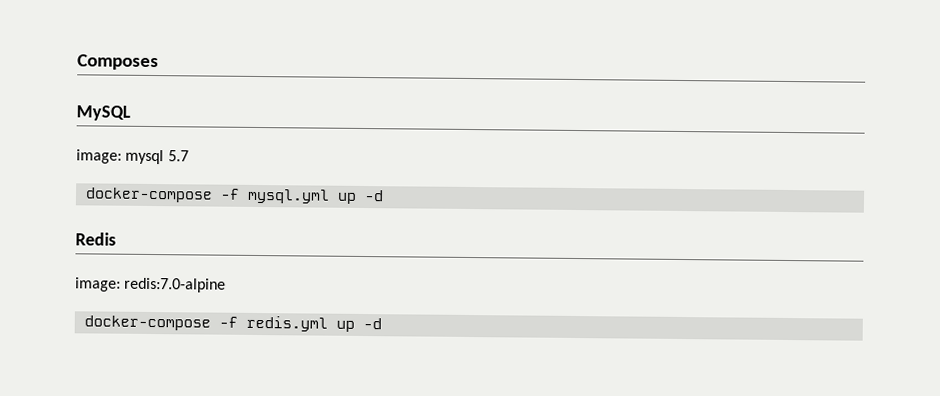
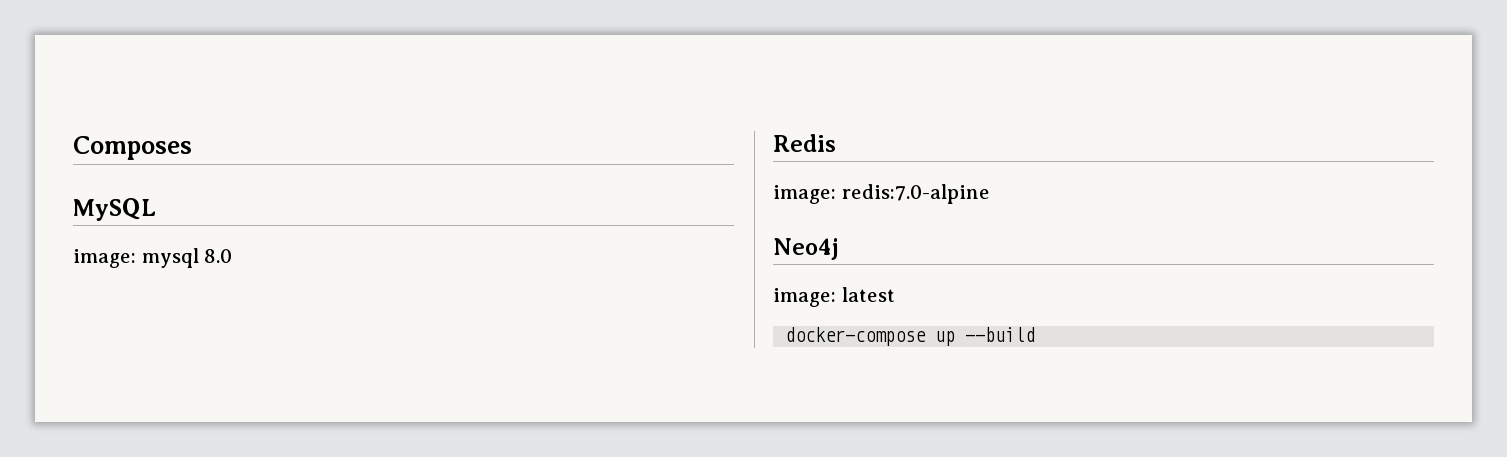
[167,150,189,162] [84,187,384,204] [75,232,116,246] [75,277,227,293] [83,315,382,332] 5.7 // docker-compose -f mysql.yml up -d // Redis // image: redis:7.0-alpine // docker-compose -f redis.yml up -d -> [204,249,233,263] [773,134,836,152] [773,184,990,204] [773,238,839,260] [773,287,895,307] [785,327,1036,346] 8.0 // Redis // image: redis:7.0-alpine // Neo4j // image: latest // docker-compose up --build

